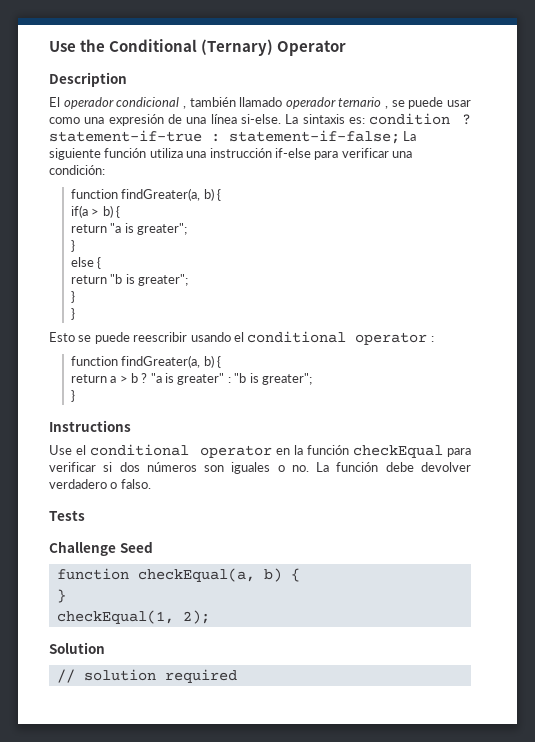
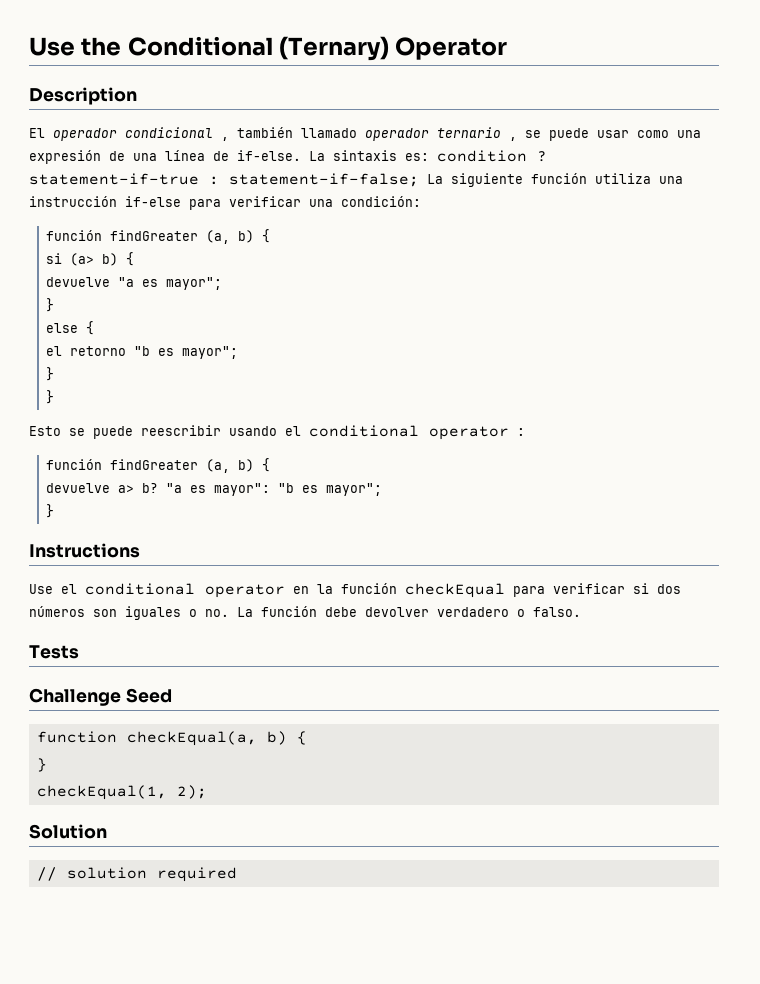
[241,114,282,124] si-else. -> [213,150,301,161] de if-else.
[70,188,221,201] [70,205,120,218] [70,223,187,235] function findGreater(a, b) { // if(a > b) { // return "a is greater"; -> [46,229,271,244] [46,252,135,266] [46,277,223,290] función findGreater (a, b) { // si (a> b) { // devuelve "a es mayor";
[70,274,188,286] return "b is greater"; -> [46,346,239,359] el retorno "b es mayor";
[70,355,221,368] [70,373,312,385] function findGreater(a, b) { // return a > b ? "a is greater" : "b is greater"; -> [46,458,271,473] [46,483,383,496] función findGreater (a, b) { // devuelve a> b? "a es mayor": "b es mayor";

